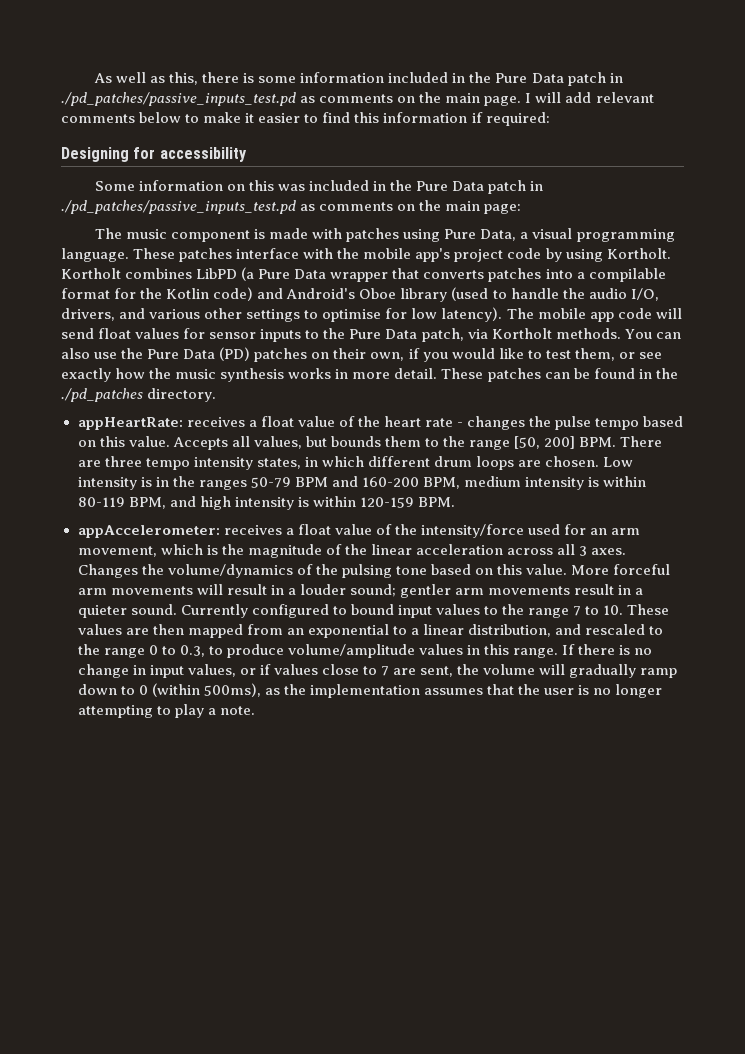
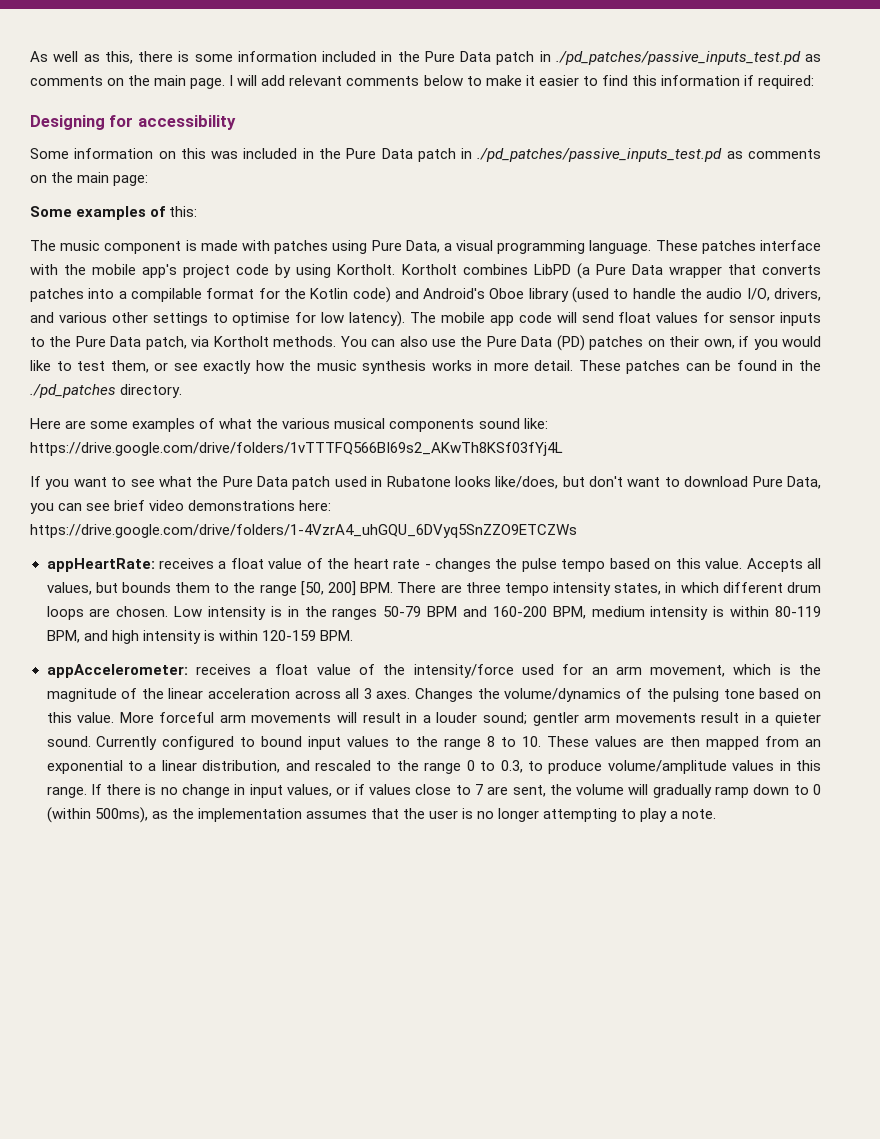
(522, 209) none -> [30,206,198,220] // Some examples of this:
(217, 395) none -> [30,418,548,432] [30,442,563,456] [30,476,822,490] [30,500,332,514] [30,524,577,538] // Here are some examples of what the various musical components sound like: https://drive.google.com/drive/folders/1vTTTFQ566BI69s2_AKwTh8KSf03fYj4L // If you want to see what the Pure Data patch used in Rubatone looks like/does, but don't want to download Pure Data, you can see brief video demonstrations here: https://drive.google.com/drive/folders/1-4VzrA4_uhGQU_6DVyq5SnZZO9ETCZWs
[573,606,582,616] 7 -> [487,736,496,747] 8

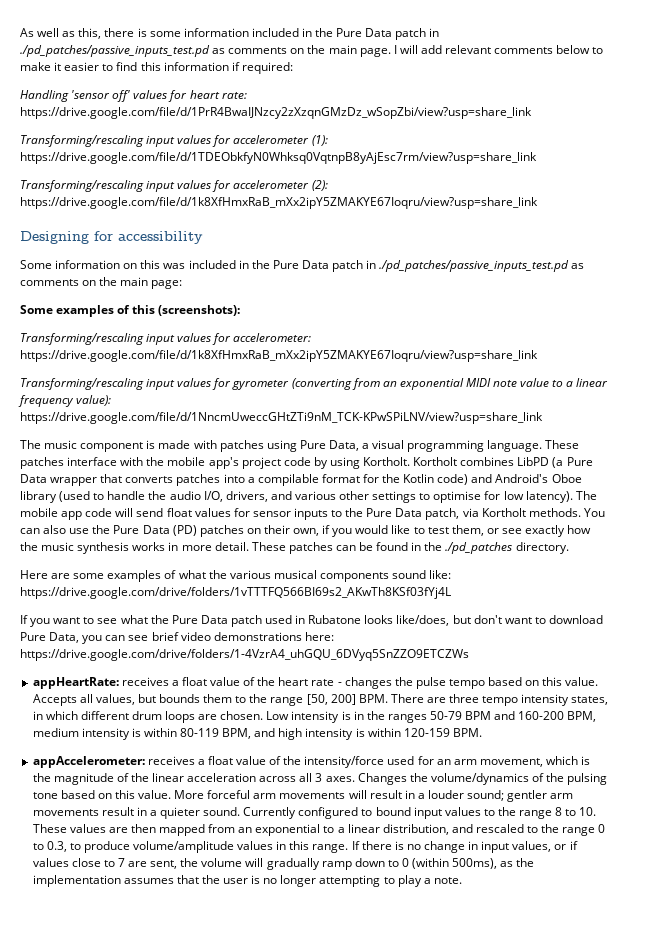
(814, 82) none -> [20,90,247,102] [20,107,532,119] [20,135,328,147] [20,152,537,164] [20,180,328,192] [20,197,538,209] // Handling 'sensor off' values for heart rate: https://drive.google.com/file/d/1PrR4BwaIJNzcy2zXzqnGMzDz_wSopZbi/view?usp=share_link // Transforming/rescaling input values for accelerometer (1): https://drive.google.com/file/d/1TDEObkfyN0Whksq0VqtnpB8yAjEsc7rm/view?usp=share_link // Transforming/rescaling input values for accelerometer (2): https://drive.google.com/file/d/1k8XfHmxRaB_mXx2ipY5ZMAKYE67Ioqru/view?usp=share_link
[169,206,198,217] this: -> [132,305,241,316] [20,333,312,345] [20,350,538,362] [20,378,609,390] [18,395,112,407] [20,412,543,424] this (screenshots): // Transforming/rescaling input values for accelerometer: https://drive.google.com/file/d/1k8XfHmxRaB_mXx2ipY5ZMAKYE67Ioqru/view?usp=share_link // Transforming/rescaling input values for gyrometer (converting from an exponential MIDI note value to a linear frequency value): https://drive.google.com/file/d/1NncmUweccGHtZTi9nM_TCK-KPwSPiLNV/view?usp=share_link

